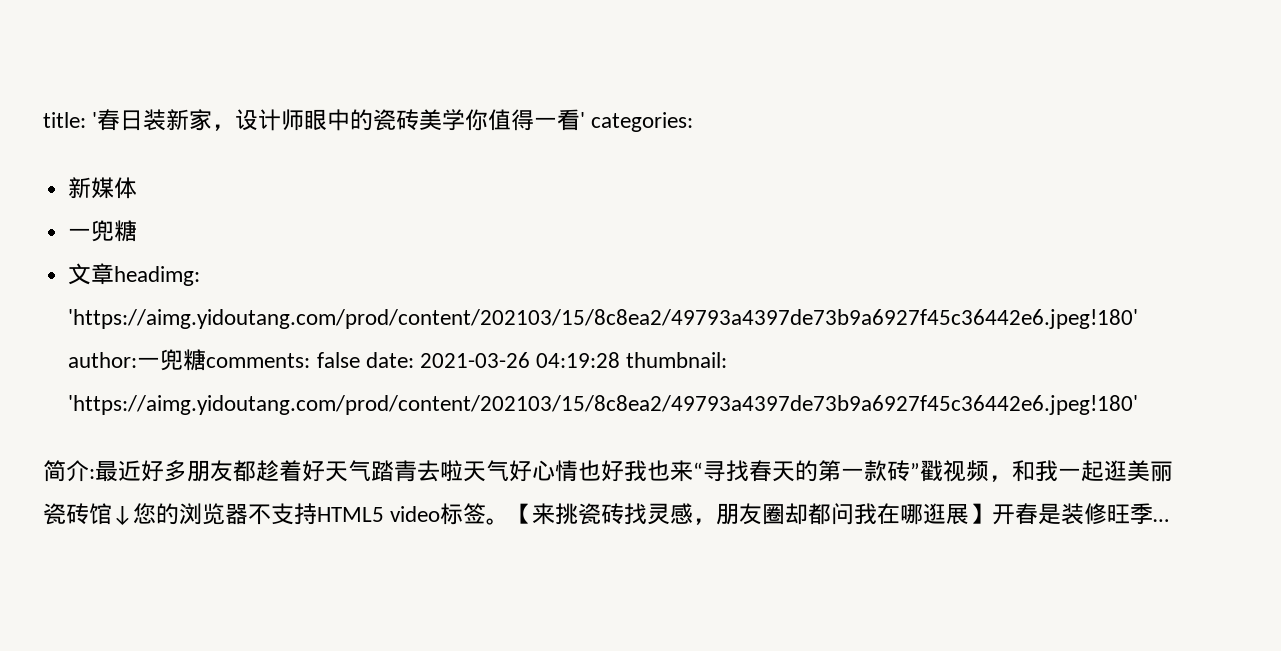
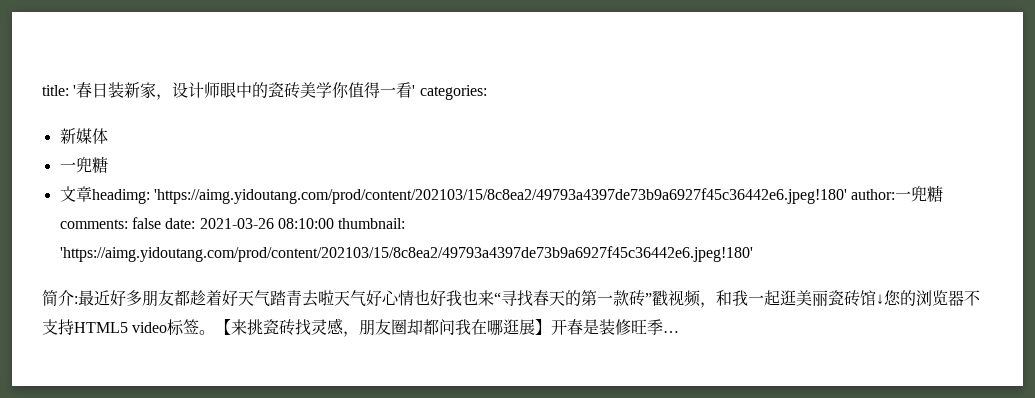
[536,352,621,368] 04:19:28 -> [277,218,334,229] 08:10:00

